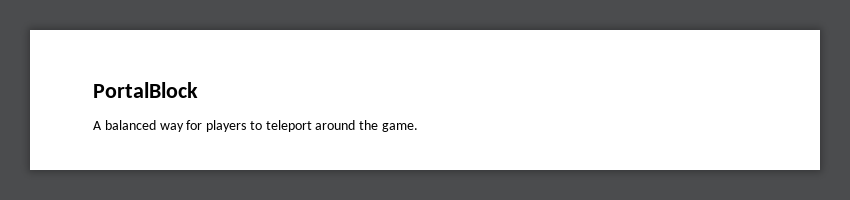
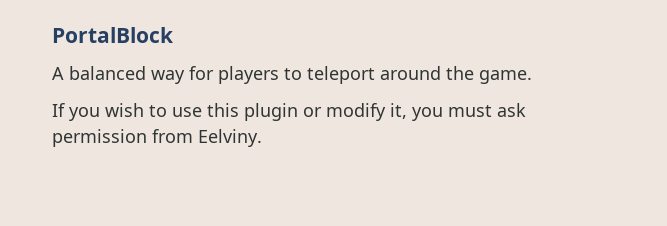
(419, 127) none -> [52,103,526,121] [52,129,262,147] // If you wish to use this plugin or modify it, you must ask permission from Eelviny.

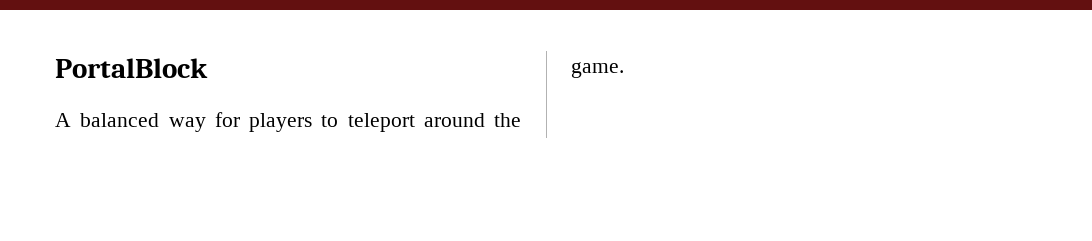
[52,103,526,121] [52,129,262,147] // If you wish to use this plugin or modify it, you must ask permission from Eelviny. -> (624, 70) none

